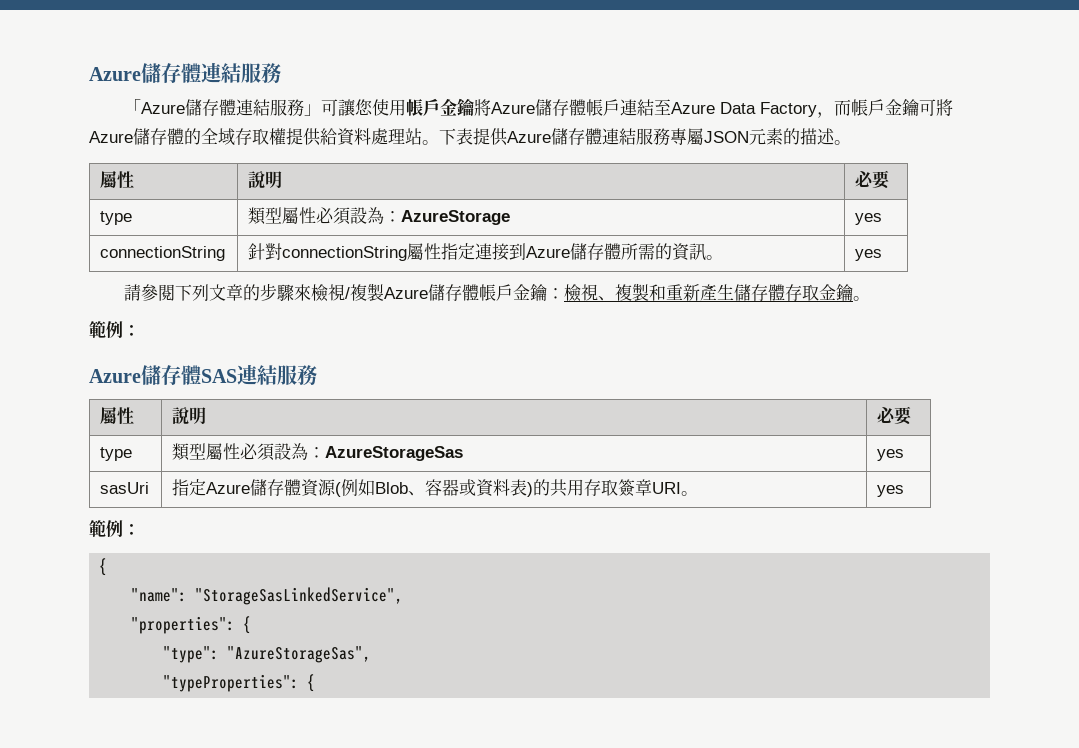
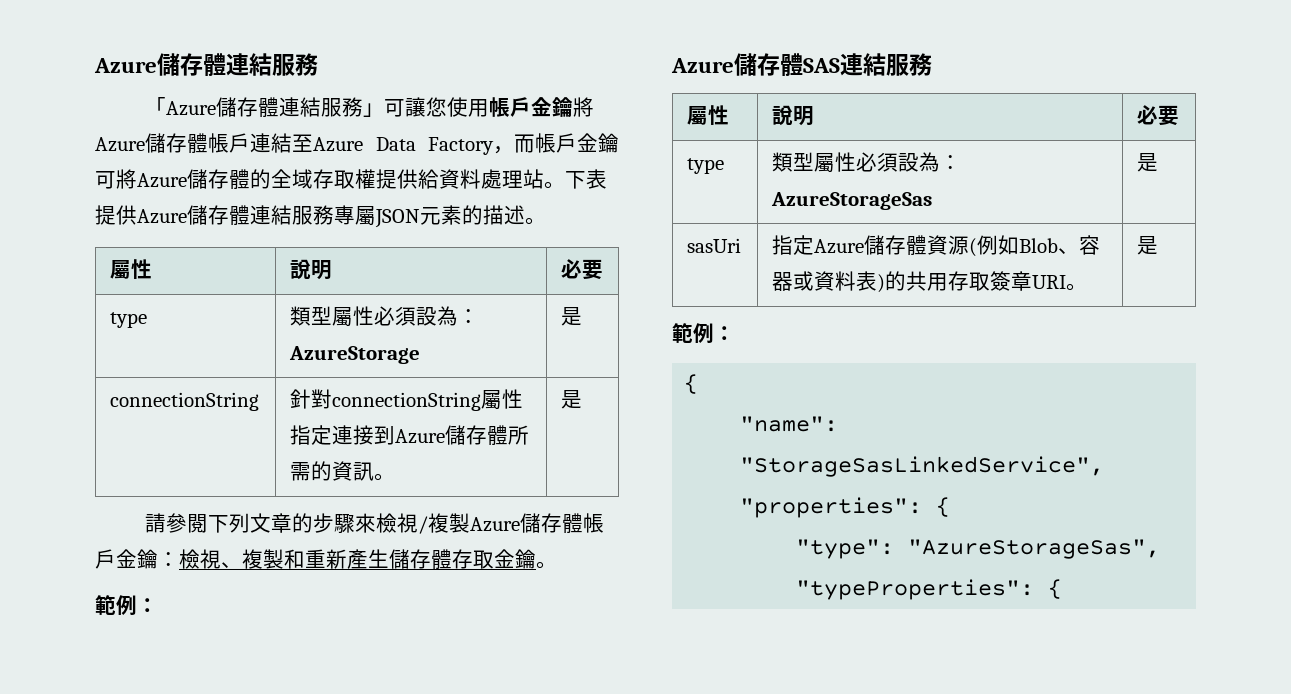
[855,213,883,225] yes -> [561,307,583,326] 是
[855,249,883,261] yes -> [561,390,583,409] 是
[877,449,905,461] yes -> [1137,153,1159,172] 是
[877,485,905,497] yes -> [1137,236,1159,255] 是

